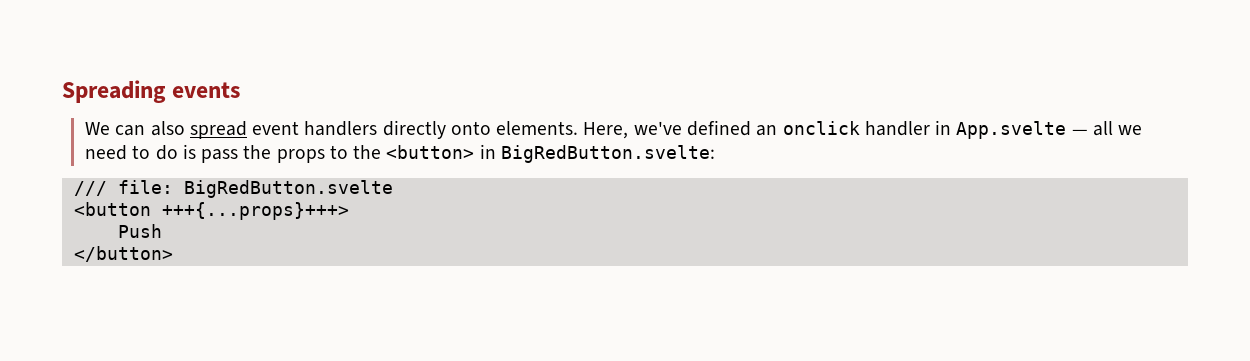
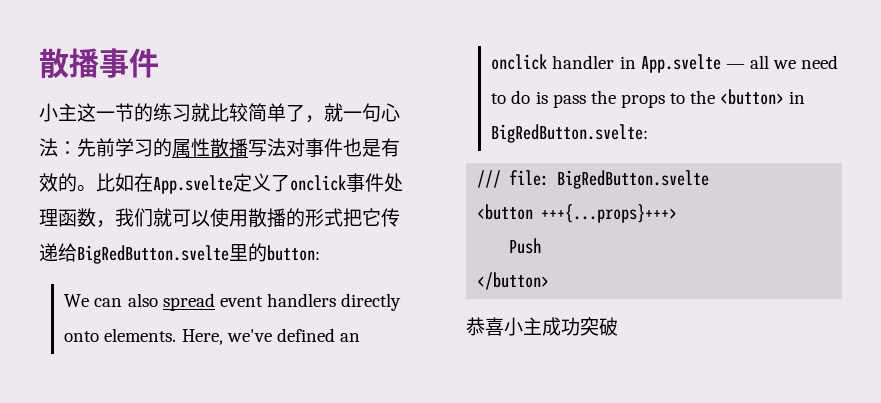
[62,80,241,103] Spreading events -> [39,48,159,78] [39,103,400,123] [39,138,400,158] [39,173,403,194] [39,208,400,228] [39,243,320,264] 散播事件 // 小主这一节的练习就比较简单了，就一句心法：先前学习的属性散播写法对事件也是有效的。比如在App.svelte定义了onclick事件处理函数，我们就可以使用散播的形式把它传递给BigRedButton.svelte里的button:
(173, 254) none -> [466,317,618,336] // 恭喜小主成功突破

